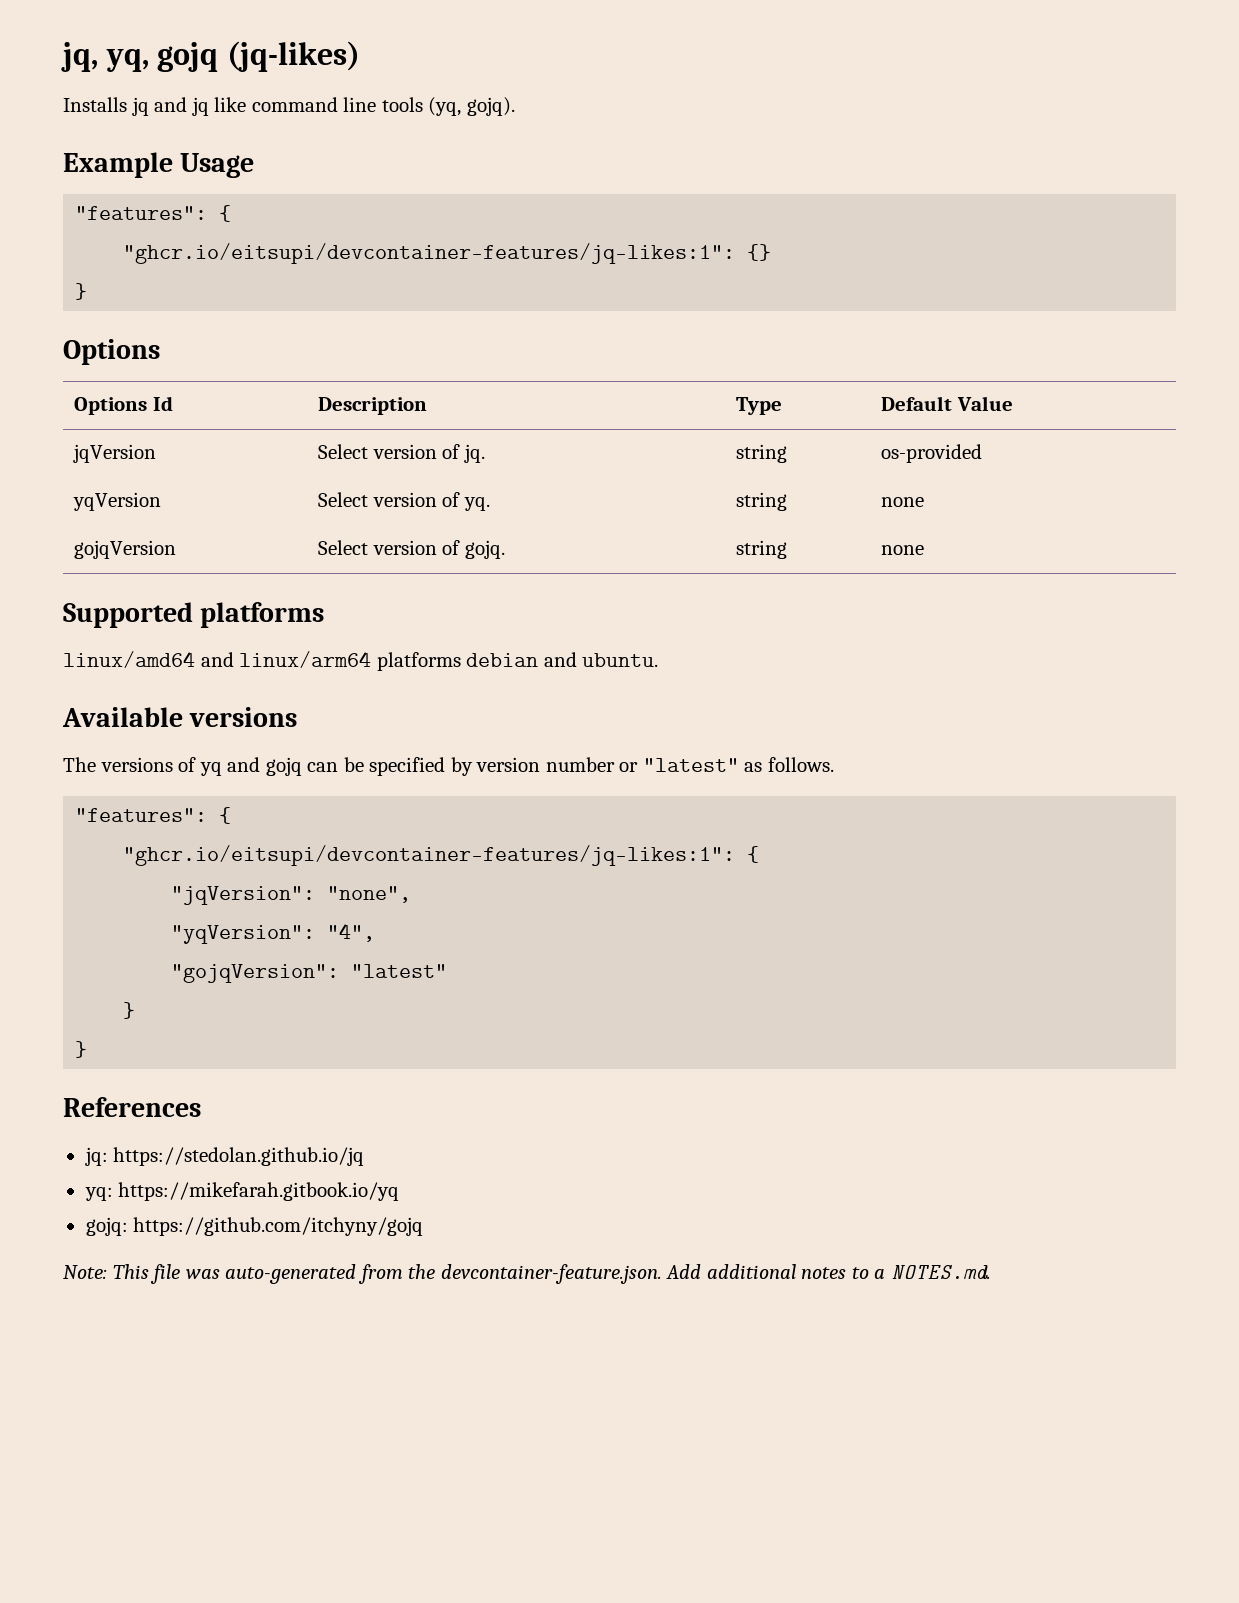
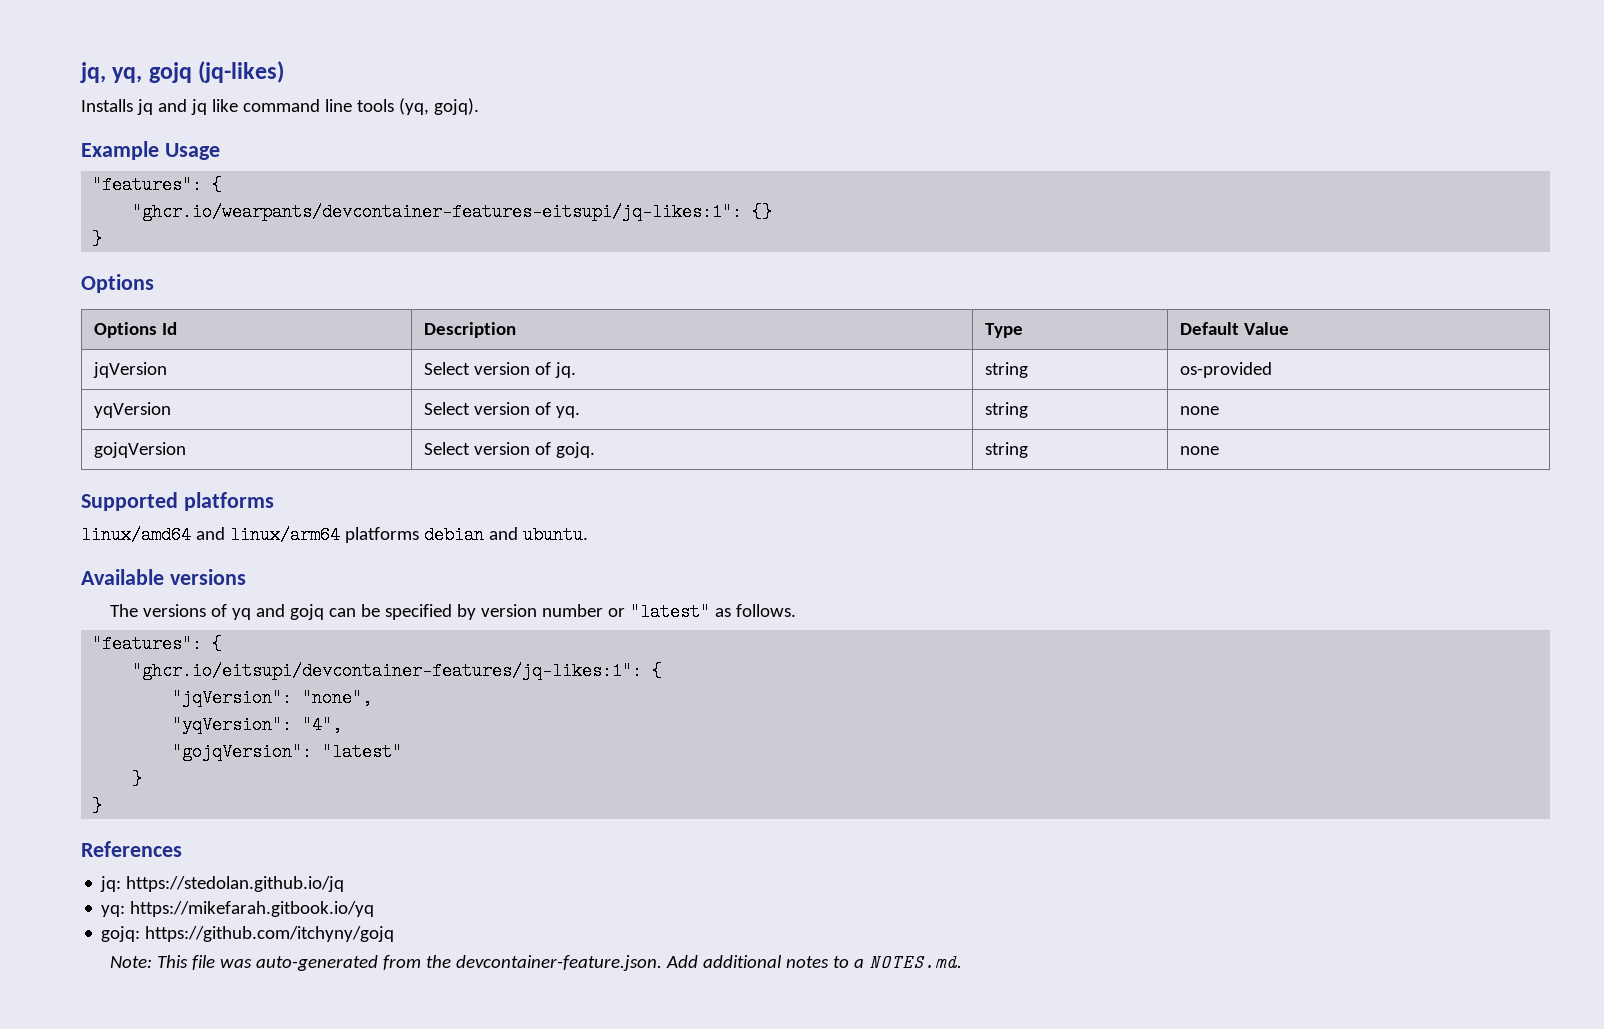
[123,243,736,264] "ghcr.io/eitsupi/devcontainer-features/jq-likes:1": -> [132,203,743,221] "ghcr.io/wearpants/devcontainer-features-eitsupi/jq-likes:1":

